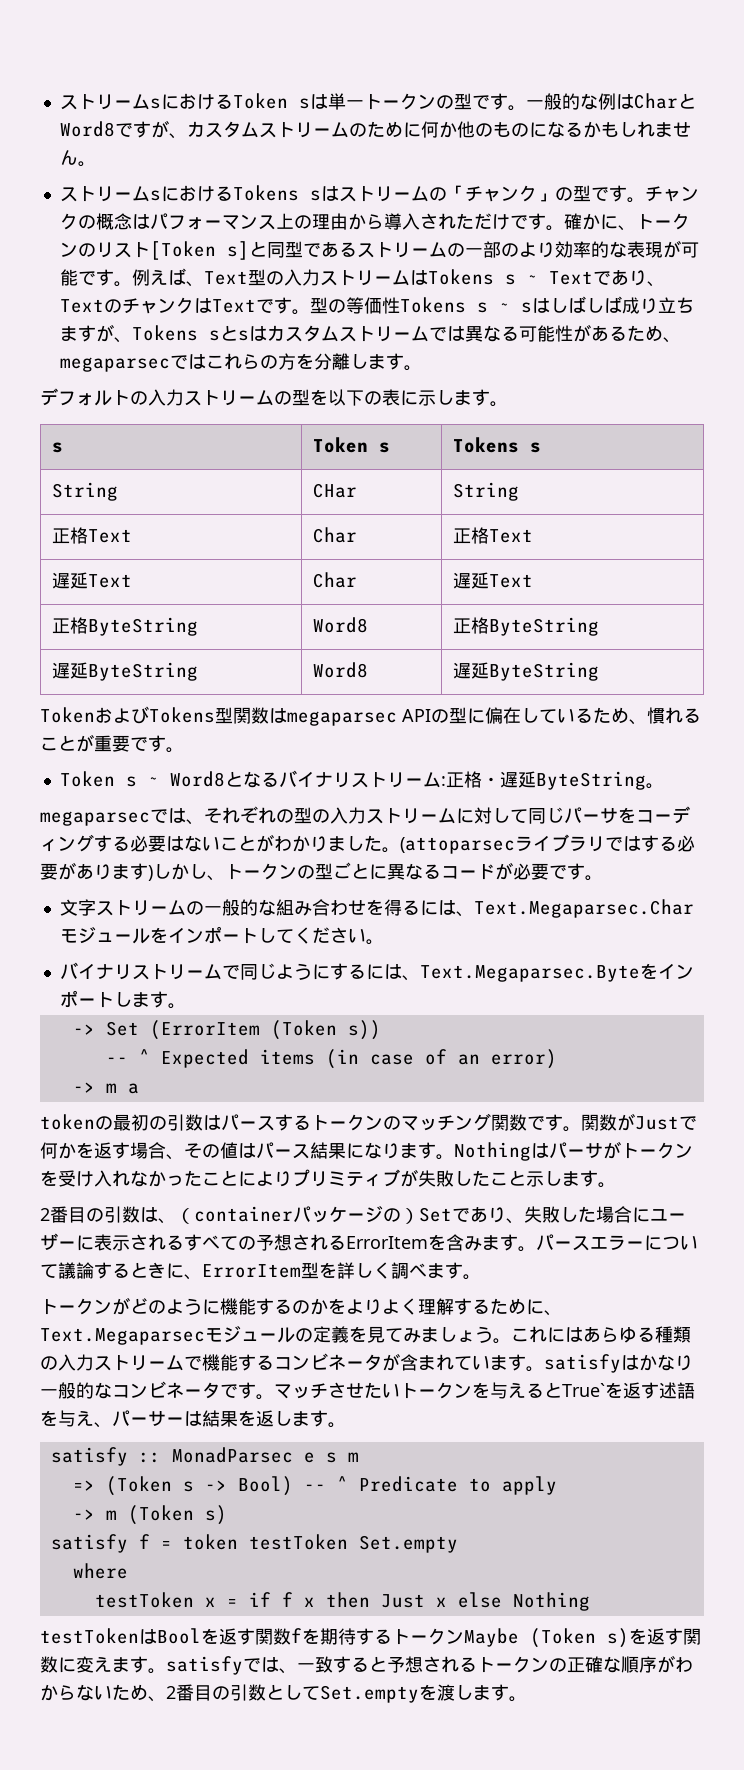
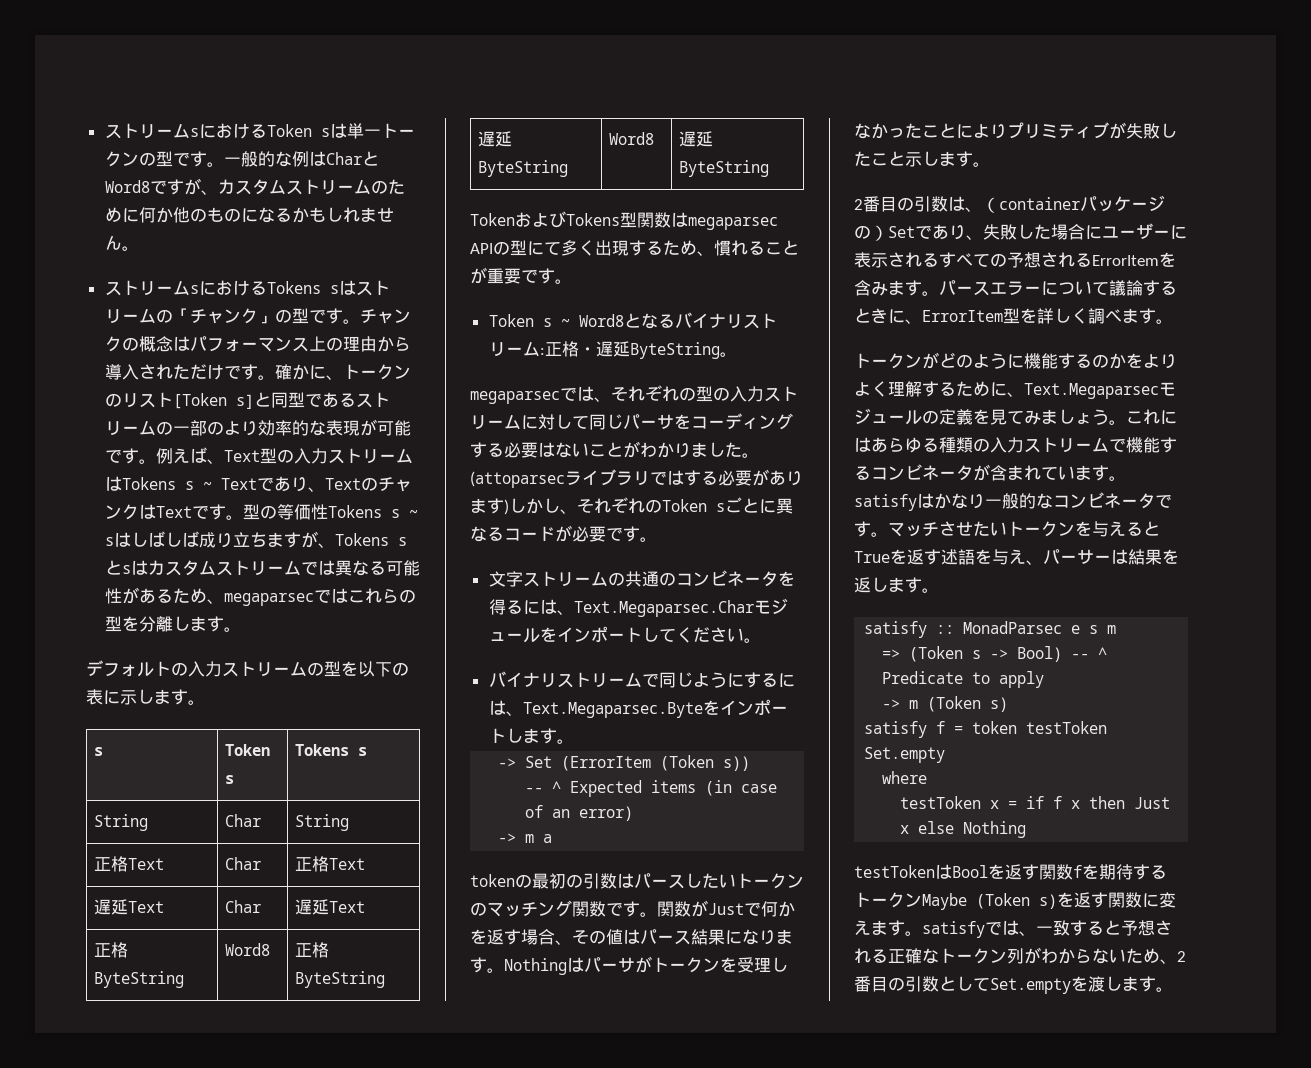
[277,353,296,370] 方 -> [104,616,122,632] 型
[313,483,358,498] CHar -> [225,814,262,827] Char
[485,707,575,724] 偏在してい -> [544,240,646,256] て多く出現す
[225,863,333,880] トークンの型 -> [577,497,725,513] それぞれのToken s
[203,899,366,916] 一般的な組み合わせ -> [624,570,778,587] 共通のコンビネータ
[275,1114,311,1131] する -> [685,873,736,888] したい
[76,1170,130,1187] け入れ -> [754,957,788,972] 理し
[562,1383,605,1397] True` -> [854,551,890,563] True
[477,1656,657,1673] トークンの正確な順序 -> [888,948,1024,964] 正確なトークン列

